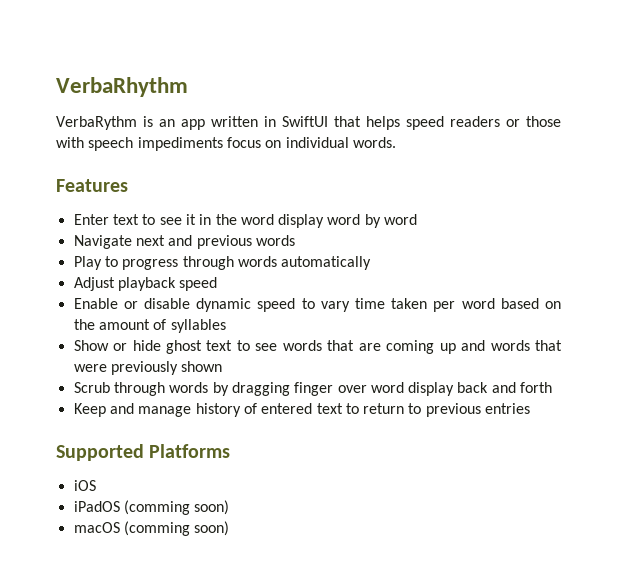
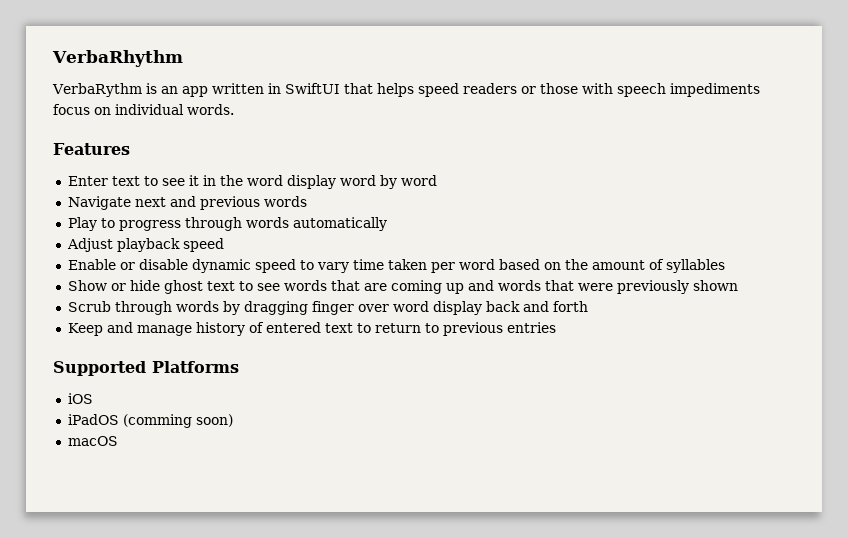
[123,521,230,536] (comming soon) -> (118, 441) none

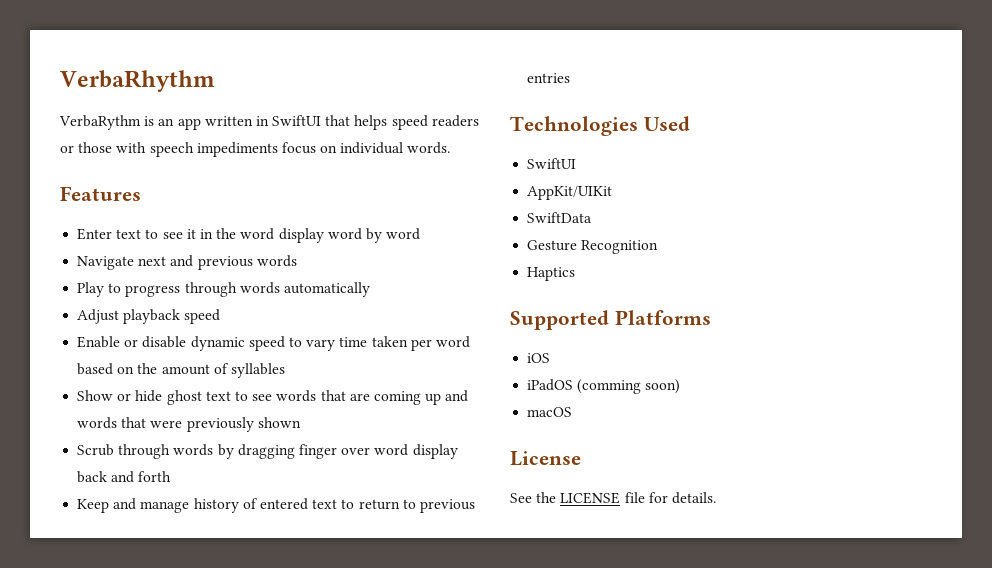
(556, 327) none -> [510,116,690,136] [527,158,577,169] [527,186,613,200] [527,212,593,223] [527,240,659,254] [527,267,576,281] // Technologies Used // SwiftUI // AppKit/UIKit // SwiftData // Gesture Recognition // Haptics
(118, 441) none -> [510,451,581,466] [510,492,716,504] // License // See the LICENSE file for details.

